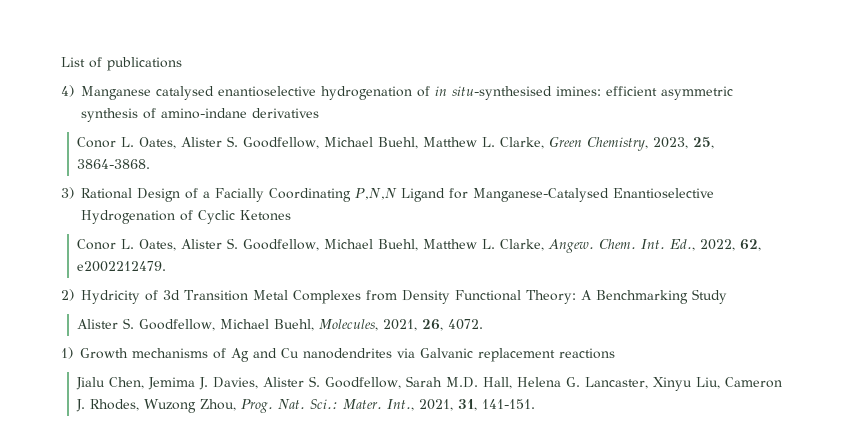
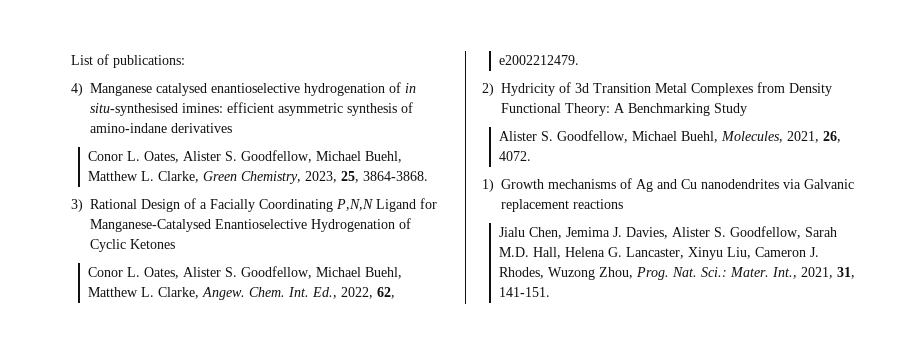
[107,57,182,71] publications -> [113,55,185,68] publications:

